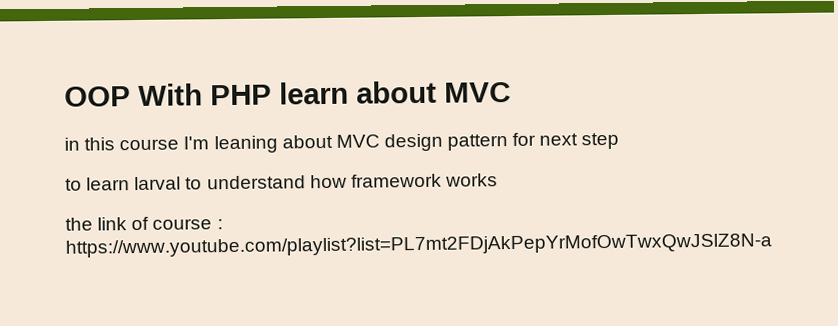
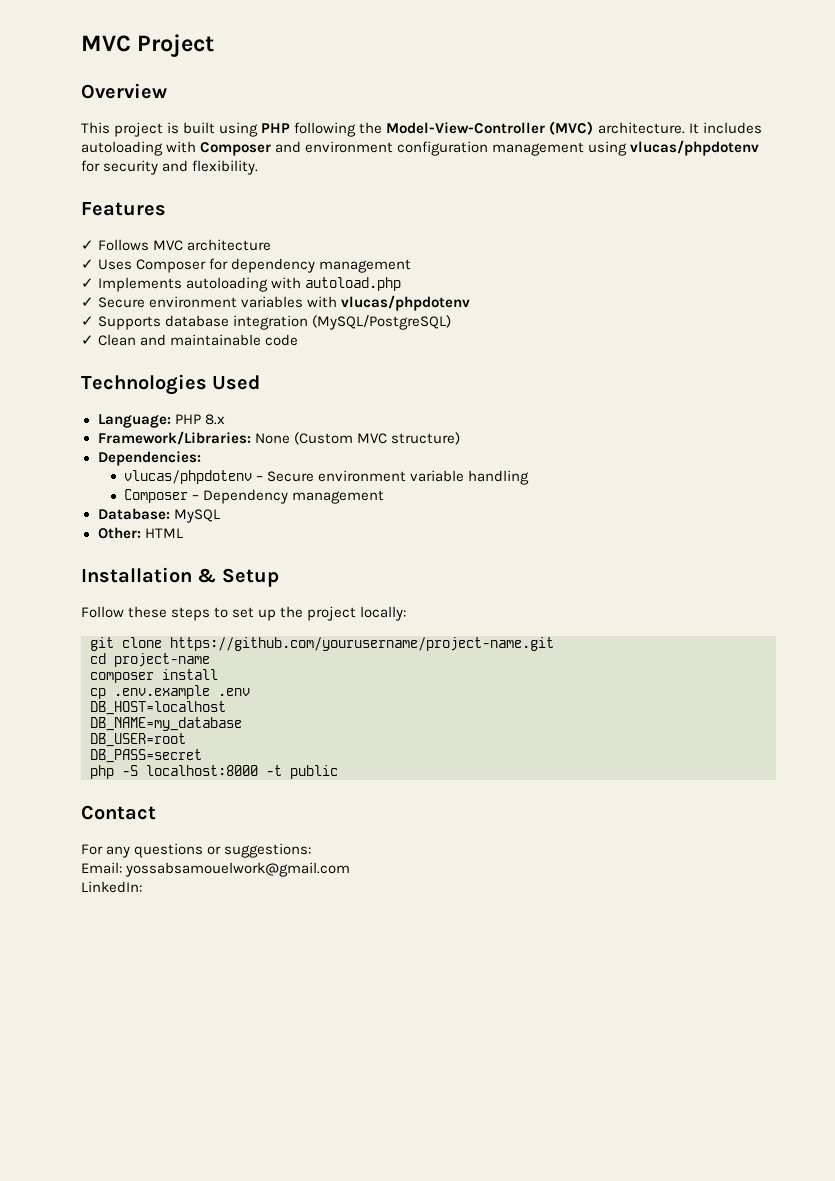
[64,80,511,107] [64,132,620,154] [65,173,498,191] [65,216,223,231] [65,233,772,258] OOP With PHP learn about MVC // in this course I'm leaning about MVC design pattern for next step // to learn larval to understand how framework works // the link of course : https://www.youtube.com/playlist?list=PL7mt2FDjAkPepYrMofOwTwxQwJSlZ8N-a -> [81,34,215,57] [81,83,167,99] [81,121,762,137] [81,140,760,156] [81,160,259,175] [81,202,166,216] [81,239,272,251] [81,258,412,273] [81,277,402,292] [81,295,471,311] [81,315,452,330] [81,334,299,346] [81,374,261,395] [97,414,225,428] [97,431,460,445] [97,451,201,466] [124,470,530,485] [124,489,385,504] [97,508,220,523] [97,527,183,539] [81,567,279,587] [81,606,407,621] [90,637,554,651] [90,653,210,667] [90,669,218,683] [90,685,250,699] [90,701,226,715] [90,717,242,731] [90,733,186,747] [90,749,202,763] [90,765,338,779] [81,805,156,820] [81,843,312,858] [81,862,351,877] [81,881,142,893] MVC Project // Overview // This project is built using PHP following the Model-View-Controller (MVC) architecture. It includes autoloading with Composer and environment configuration management using vlucas/phpdotenv for security and flexibility. // Features // ✓ Follows MVC architecture // ✓ Uses Composer for dependency management // ✓ Implements autoloading with autoload.php // ✓ Secure environment variables with vlucas/phpdotenv // ✓ Supports database integration (MySQL/PostgreSQL) // ✓ Clean and maintainable code // Technologies Used // Language: PHP 8.x // Framework/Libraries: None (Custom MVC structure) // Dependencies: // vlucas/phpdotenv – Secure environment variable handling // Composer – Dependency management // Database: MySQL // Other: HTML // Installation & Setup // Follow these steps to set up the project locally: // git clone https://github.com/yourusername/project-name.git // cd project-name // composer install // cp .env.example .env // DB_HOST=localhost // DB_NAME=my_database // DB_USER=root // DB_PASS=secret // php -S localhost:8000 -t public // Contact // For any questions or suggestions: // Email: yossabsamouelwork@gmail.com // LinkedIn:

